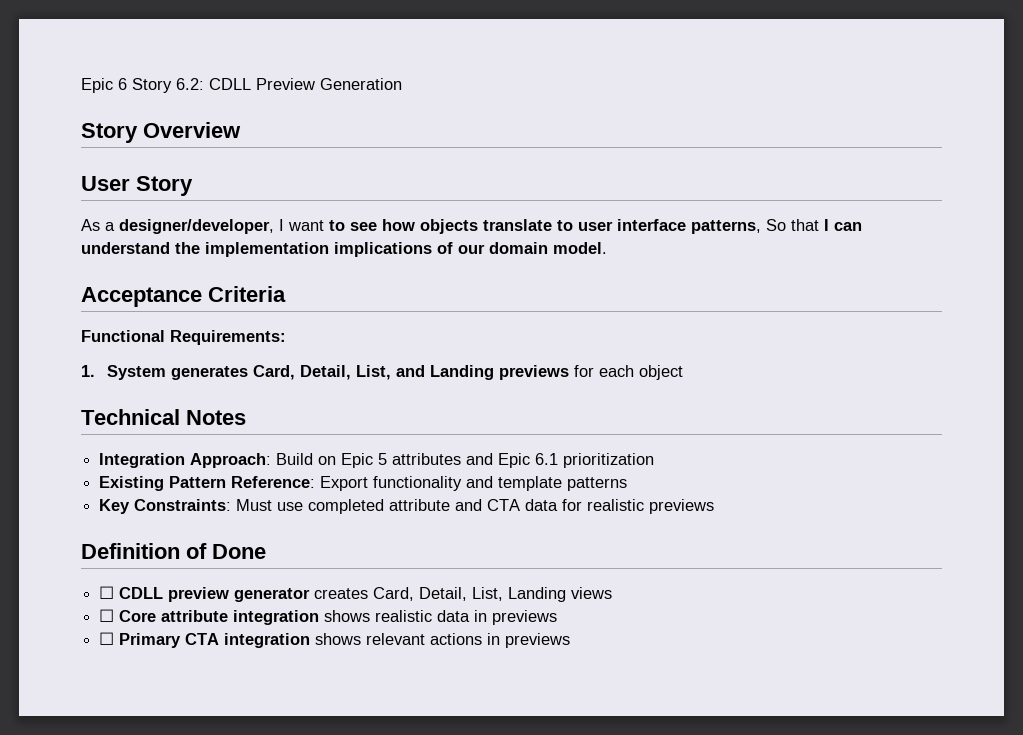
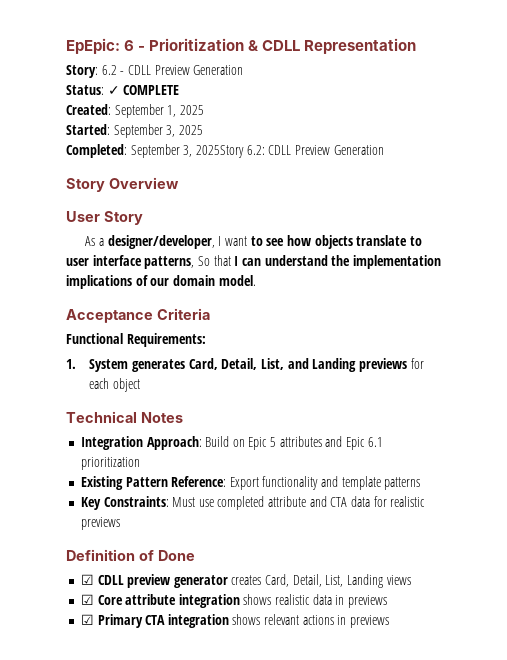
[81,78,172,93] Epic 6 Story -> [66,38,417,54] [66,65,244,78] [66,85,180,95] [66,104,204,118] [66,124,203,138] [66,144,244,158] EpEpic: 6 - Prioritization & CDLL Representation // Story: 6.2 - CDLL Preview Generation // Status: ✓ COMPLETE // Created: September 1, 2025 // Started: September 3, 2025 // Completed: September 3, 2025Story
[99,586,115,599] ☐ -> [80,574,94,585] ☑
[99,609,115,622] ☐ -> [80,594,94,605] ☑
[99,632,115,645] ☐ -> [80,614,94,625] ☑

